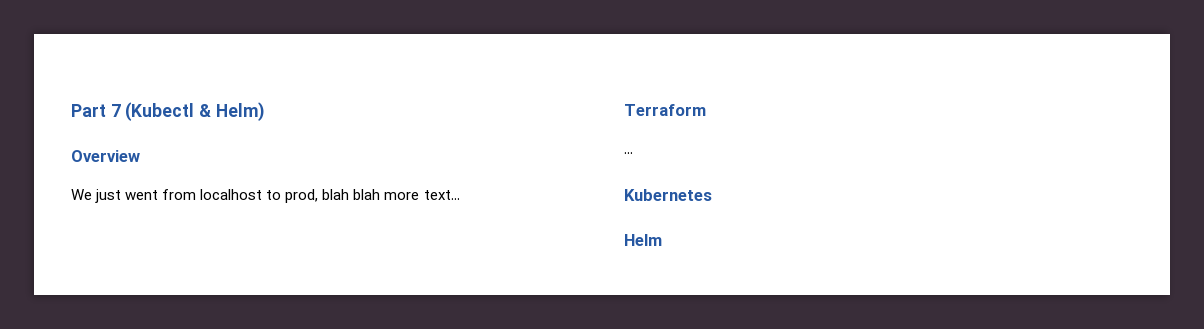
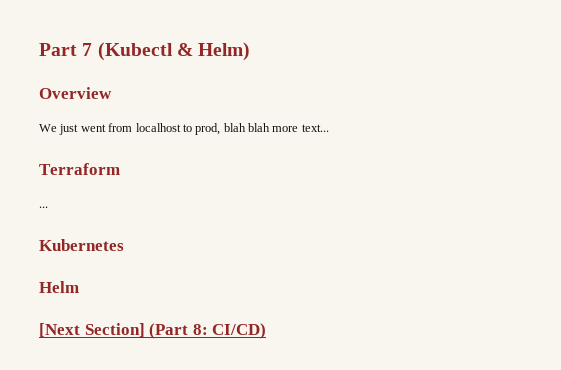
(662, 240) none -> [39,323,267,339] // [Next Section] (Part 8: CI/CD)

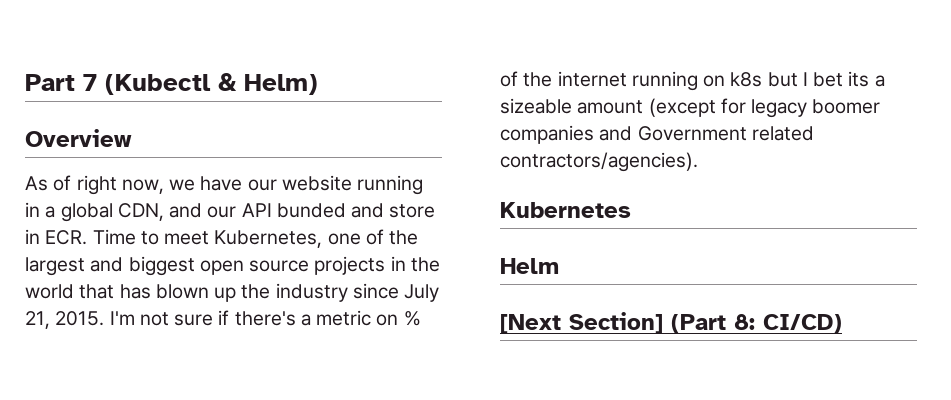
[39,123,329,135] [39,163,120,175] [39,206,48,208] We just went from localhost to prod, blah blah more text... // Terraform // ... -> [25,175,424,195] [25,202,436,222] [25,229,419,248] [25,256,440,276] [25,283,440,302] [25,310,421,329] [500,71,885,91] [500,98,881,118] [500,125,814,144] [500,152,698,172] As of right now, we have our website running in a global CDN, and our API bunded and store in ECR. Time to meet Kubernetes, one of the largest and biggest open source projects in the world that has blown up the industry since July 21, 2015. I'm not sure if there's a metric on % of the internet running on k8s but I bet its a sizeable amount (except for legacy boomer companies and Government related contractors/agencies).

